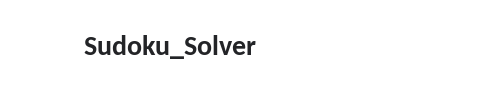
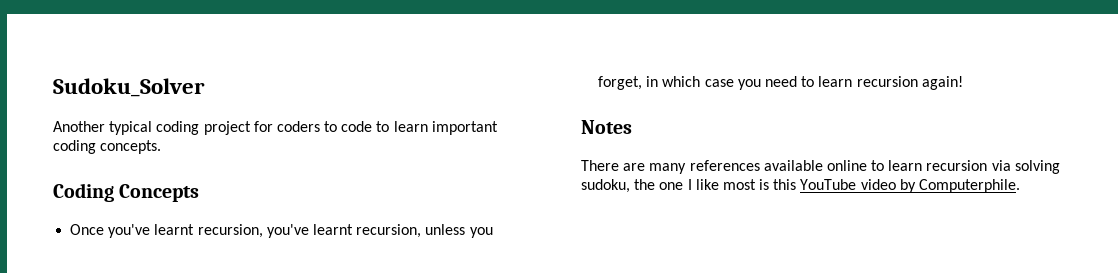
(256, 47) none -> [53,121,498,135] [53,140,162,154] [53,183,200,202] [70,224,493,238] [598,76,963,90] [581,120,632,134] [581,160,1060,174] [581,179,1021,193] // Another typical coding project for coders to code to learn important coding concepts. // Coding Concepts // Once you've learnt recursion, you've learnt recursion, unless you forget, in which case you need to learn recursion again! // Notes // There are many references available online to learn recursion via solving sudoku, the one I like most is this YouTube video by Computerphile.

